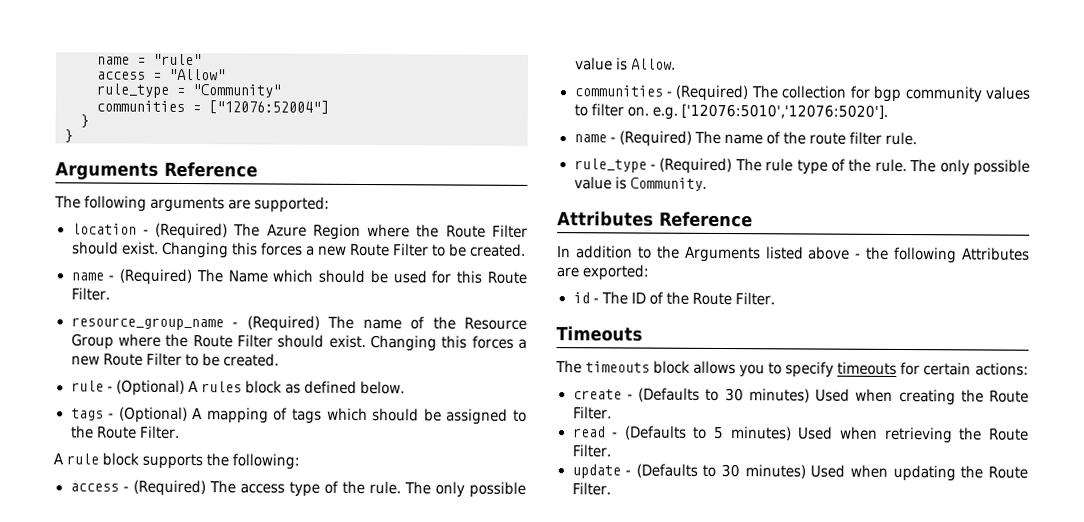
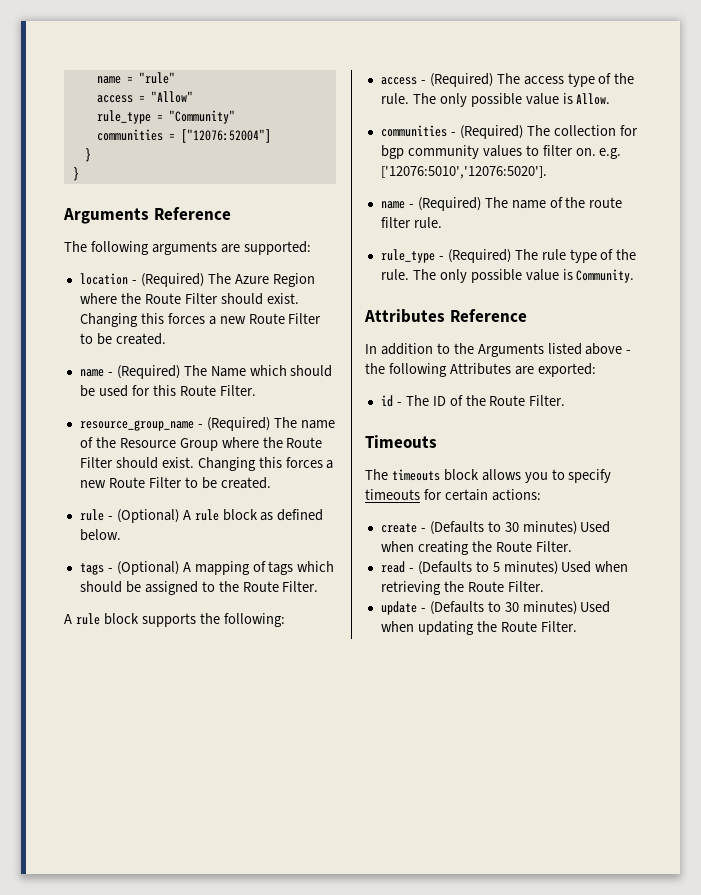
[200,381,242,393] rules -> [194,509,219,521] rule

